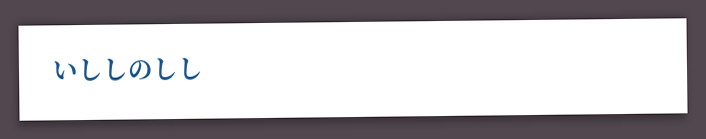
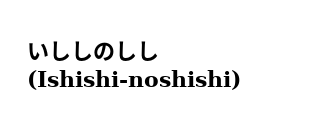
(204, 68) none -> [27,70,241,90] (Ishishi-noshishi)

